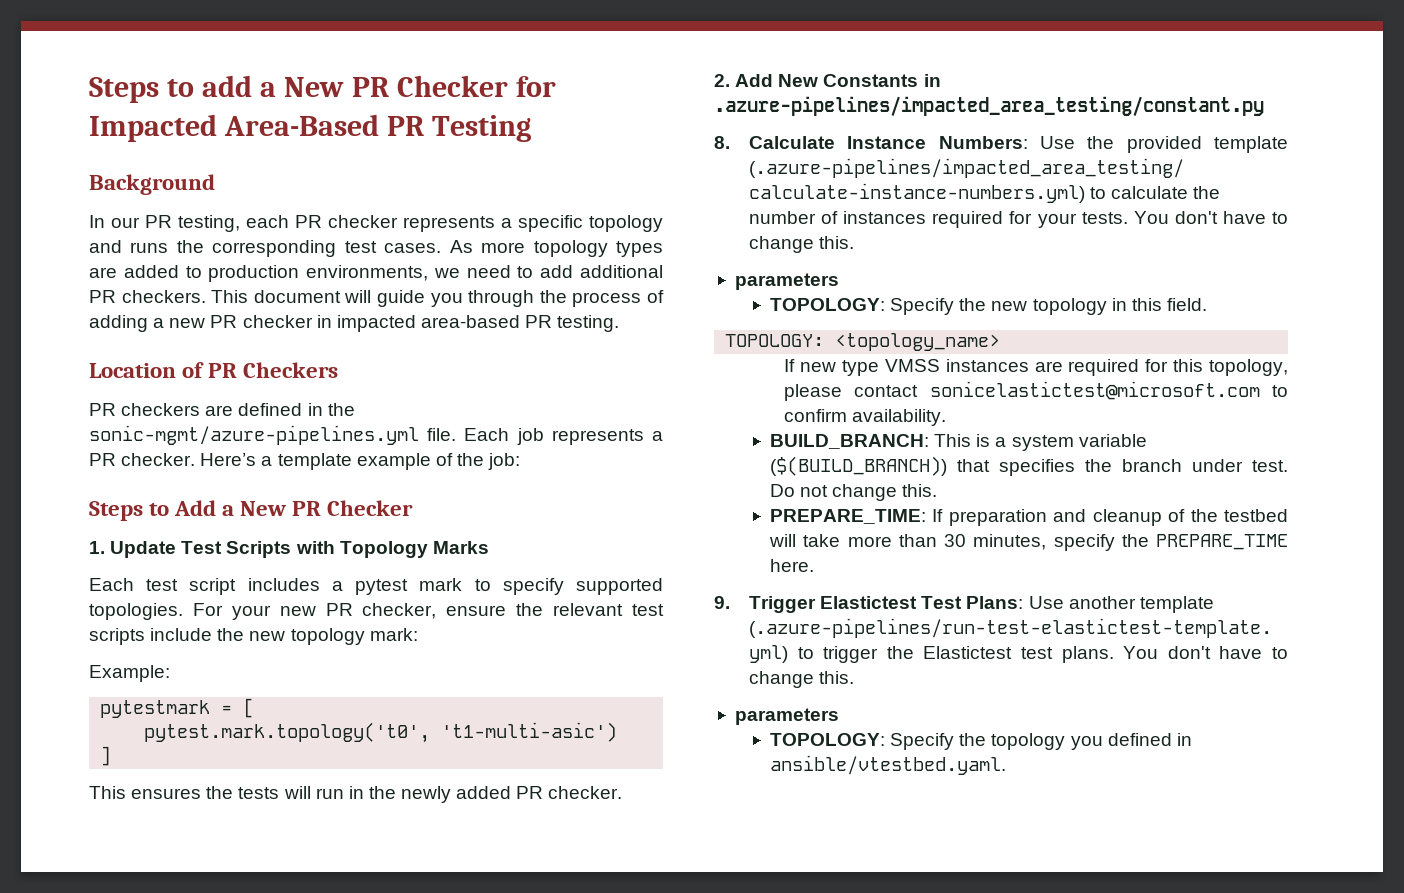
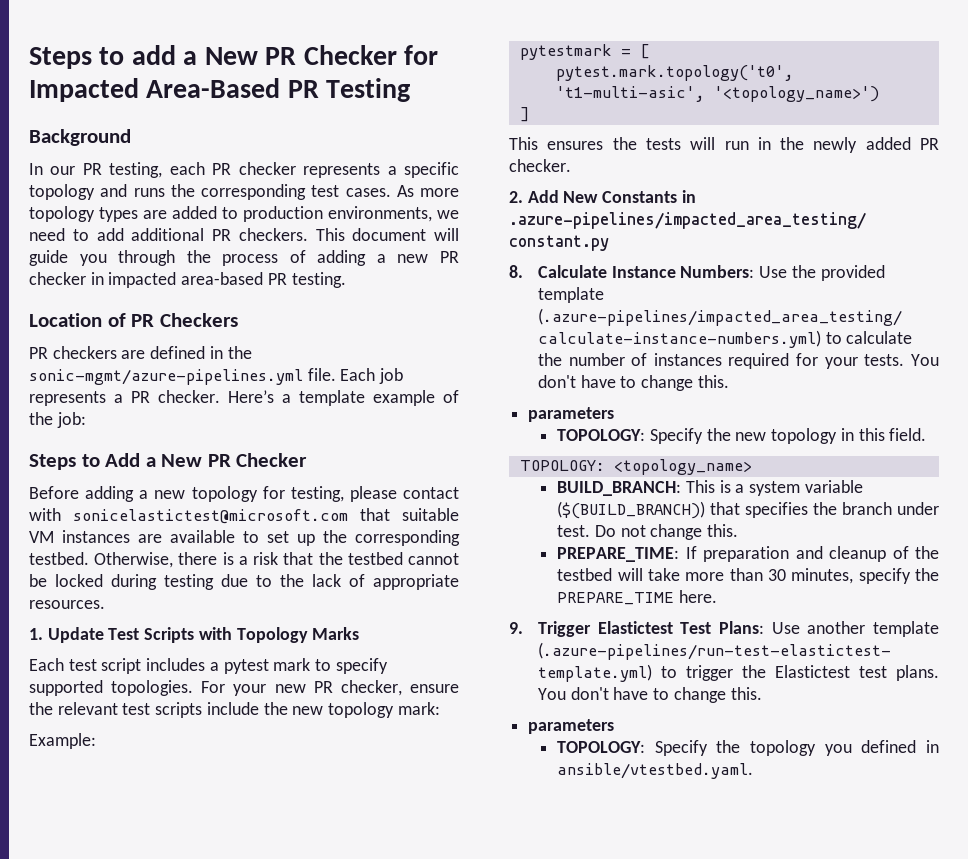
(414, 508) none -> [29,486,459,502] [29,508,459,524] [29,530,460,546] [29,552,460,568] [29,574,459,590] [29,600,105,609] // Before adding a new topology for testing, please contact with sonicelastictest@microsoft.com that suitable VM instances are available to set up the corresponding testbed. Otherwise, there is a risk that the testbed cannot be locked during testing due to the lack of appropriate resources.
[441,722,618,742] 't1-multi-asic') -> [555,86,879,102] 't1-multi-asic', '<topology_name>')
[784,359,1288,376] [784,381,1288,401] [784,409,947,426] // If new type VMSS instances are required for this topology, please contact sonicelastictest@microsoft.com to confirm availability. -> (752, 467) none

